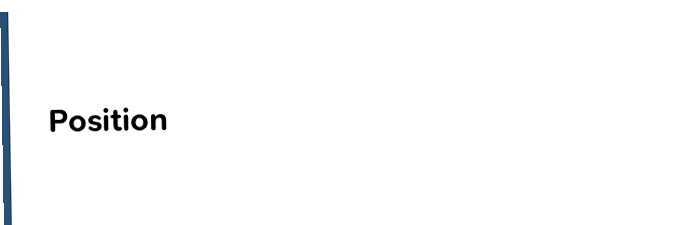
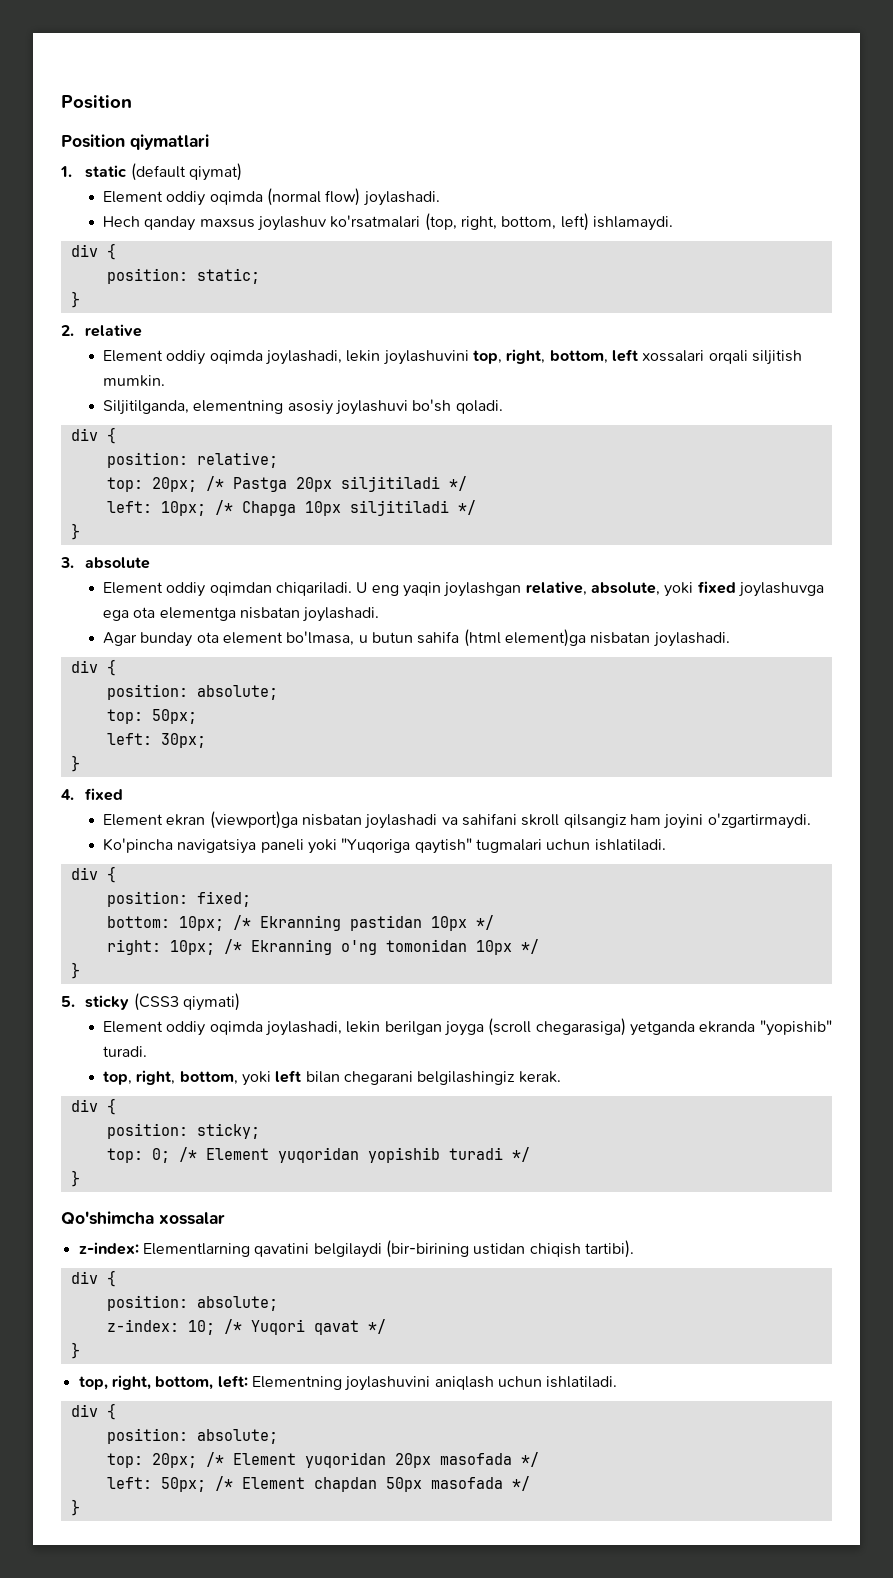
[47,106,169,134] Position -> [61,95,132,109] [61,134,209,150] [60,163,243,181] [102,188,440,206] [102,213,673,231] [70,243,116,260] [106,268,260,284] [70,291,80,308] [61,324,143,337] [102,349,802,365] [102,375,165,387] [102,399,503,415] [70,427,116,444] [106,452,278,468] [106,476,467,492] [106,500,476,516] [70,523,80,540] [60,557,151,569] [102,581,824,597] [102,607,380,622] [102,629,730,647] [70,659,116,676] [106,684,278,700] [106,709,197,724] [106,733,206,748] [70,755,80,772] [61,788,124,801] [102,811,811,829] [102,838,666,854] [70,866,116,883] [106,891,251,907] [106,915,494,931] [106,939,539,955] [70,962,80,979] [61,993,241,1011] [102,1018,832,1036] [102,1046,147,1057] [102,1070,561,1086] [70,1098,116,1115] [106,1123,260,1139] [106,1147,530,1163] [70,1170,80,1187] [61,1211,225,1225] [78,1240,634,1258] [70,1270,116,1287] [106,1295,278,1311] [106,1319,386,1335] [70,1342,80,1359] [78,1375,618,1391] [70,1403,116,1420] [106,1428,278,1444] [106,1452,539,1468] [106,1476,530,1492] [70,1499,80,1516] Position // Position qiymatlari // 1. static (default qiymat) // Element oddiy oqimda (normal flow) joylashadi. // Hech qanday maxsus joylashuv ko'rsatmalari (top, right, bottom, left) ishlamaydi. // div { // position: static; // } // 2. relative // Element oddiy oqimda joylashadi, lekin joylashuvini top, right, bottom, left xossalari orqali siljitish mumkin. // Siljitilganda, elementning asosiy joylashuvi bo'sh qoladi. // div { // position: relative; // top: 20px; /* Pastga 20px siljitiladi */ // left: 10px; /* Chapga 10px siljitiladi */ // } // 3. absolute // Element oddiy oqimdan chiqariladi. U eng yaqin joylashgan relative, absolute, yoki fixed joylashuvga ega ota elementga nisbatan joylashadi. // Agar bunday ota element bo'lmasa, u butun sahifa (html element)ga nisbatan joylashadi. // div { // position: absolute; // top: 50px; // left: 30px; // } // 4. fixed // Element ekran (viewport)ga nisbatan joylashadi va sahifani skroll qilsangiz ham joyini o'zgartirmaydi. // Ko'pincha navigatsiya paneli yoki "Yuqoriga qaytish" tugmalari uchun ishlatiladi. // div { // position: fixed; // bottom: 10px; /* Ekranning pastidan 10px */ // right: 10px; /* Ekranning o'ng tomonidan 10px */ // } // 5. sticky (CSS3 qiymati) // Element oddiy oqimda joylashadi, lekin berilgan joyga (scroll chegarasiga) yetganda ekranda "yopishib" turadi. // top, right, bottom, yoki left bilan chegarani belgilashingiz kerak. // div { // position: sticky; // top: 0; /* Element yuqoridan yopishib turadi */ // } // Qo'shimcha xossalar // z-index: Elementlarning qavatini belgilaydi (bir-birining ustidan chiqish tartibi). // div { // position: absolute; // z-index: 10; /* Yuqori qavat */ // } // top, right, bottom, left: Elementning joylashuvini aniqlash uchun ishlatiladi. // div { // position: absolute; // top: 20px; /* Element yuqoridan 20px masofada */ // left: 50px; /* Element chapdan 50px masofada */ // }

